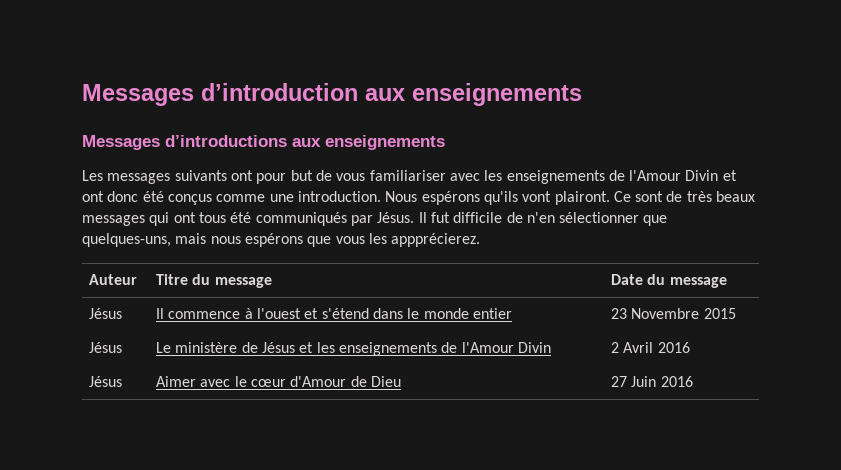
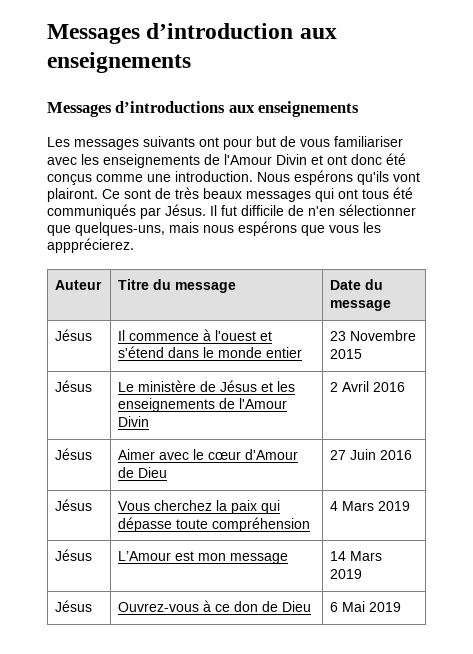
(693, 381) none -> [55,499,93,511] [118,500,281,514] [118,517,311,532] [330,501,411,511] [55,549,93,561] [118,551,289,564] [330,551,383,561] [330,569,363,579] [55,600,93,612] [118,600,312,612] [330,601,402,612] // Jésus | Vous cherchez la paix qui dépasse toute compréhension | 4 Mars 2019 // Jésus | L’Amour est mon message | 14 Mars 2019 // Jésus | Ouvrez-vous à ce don de Dieu | 6 Mai 2019

